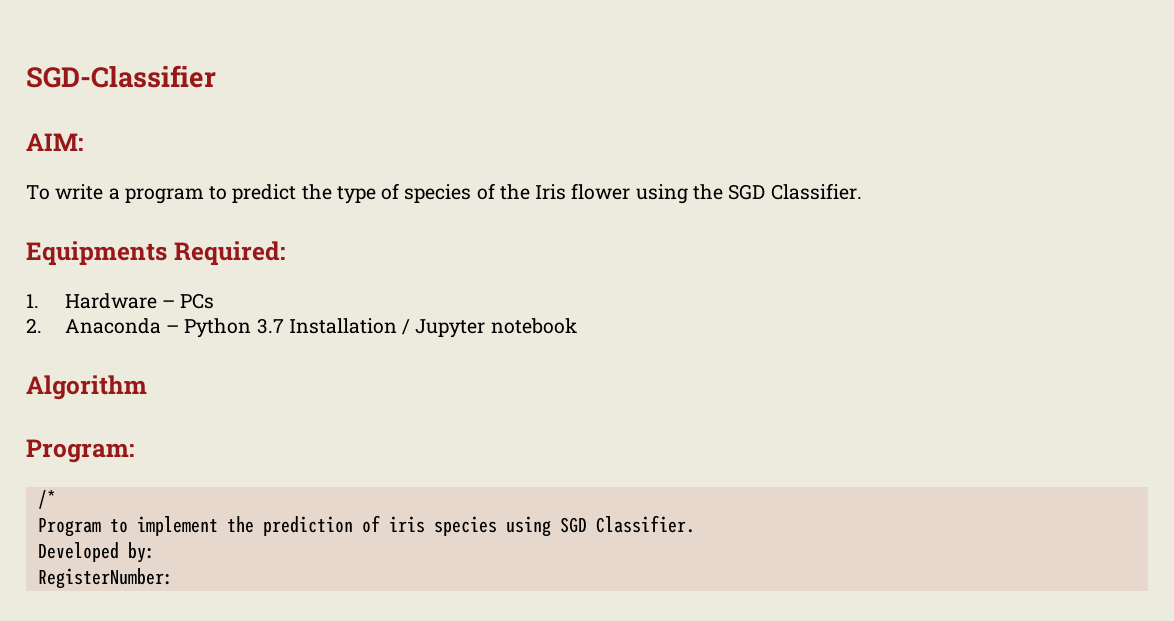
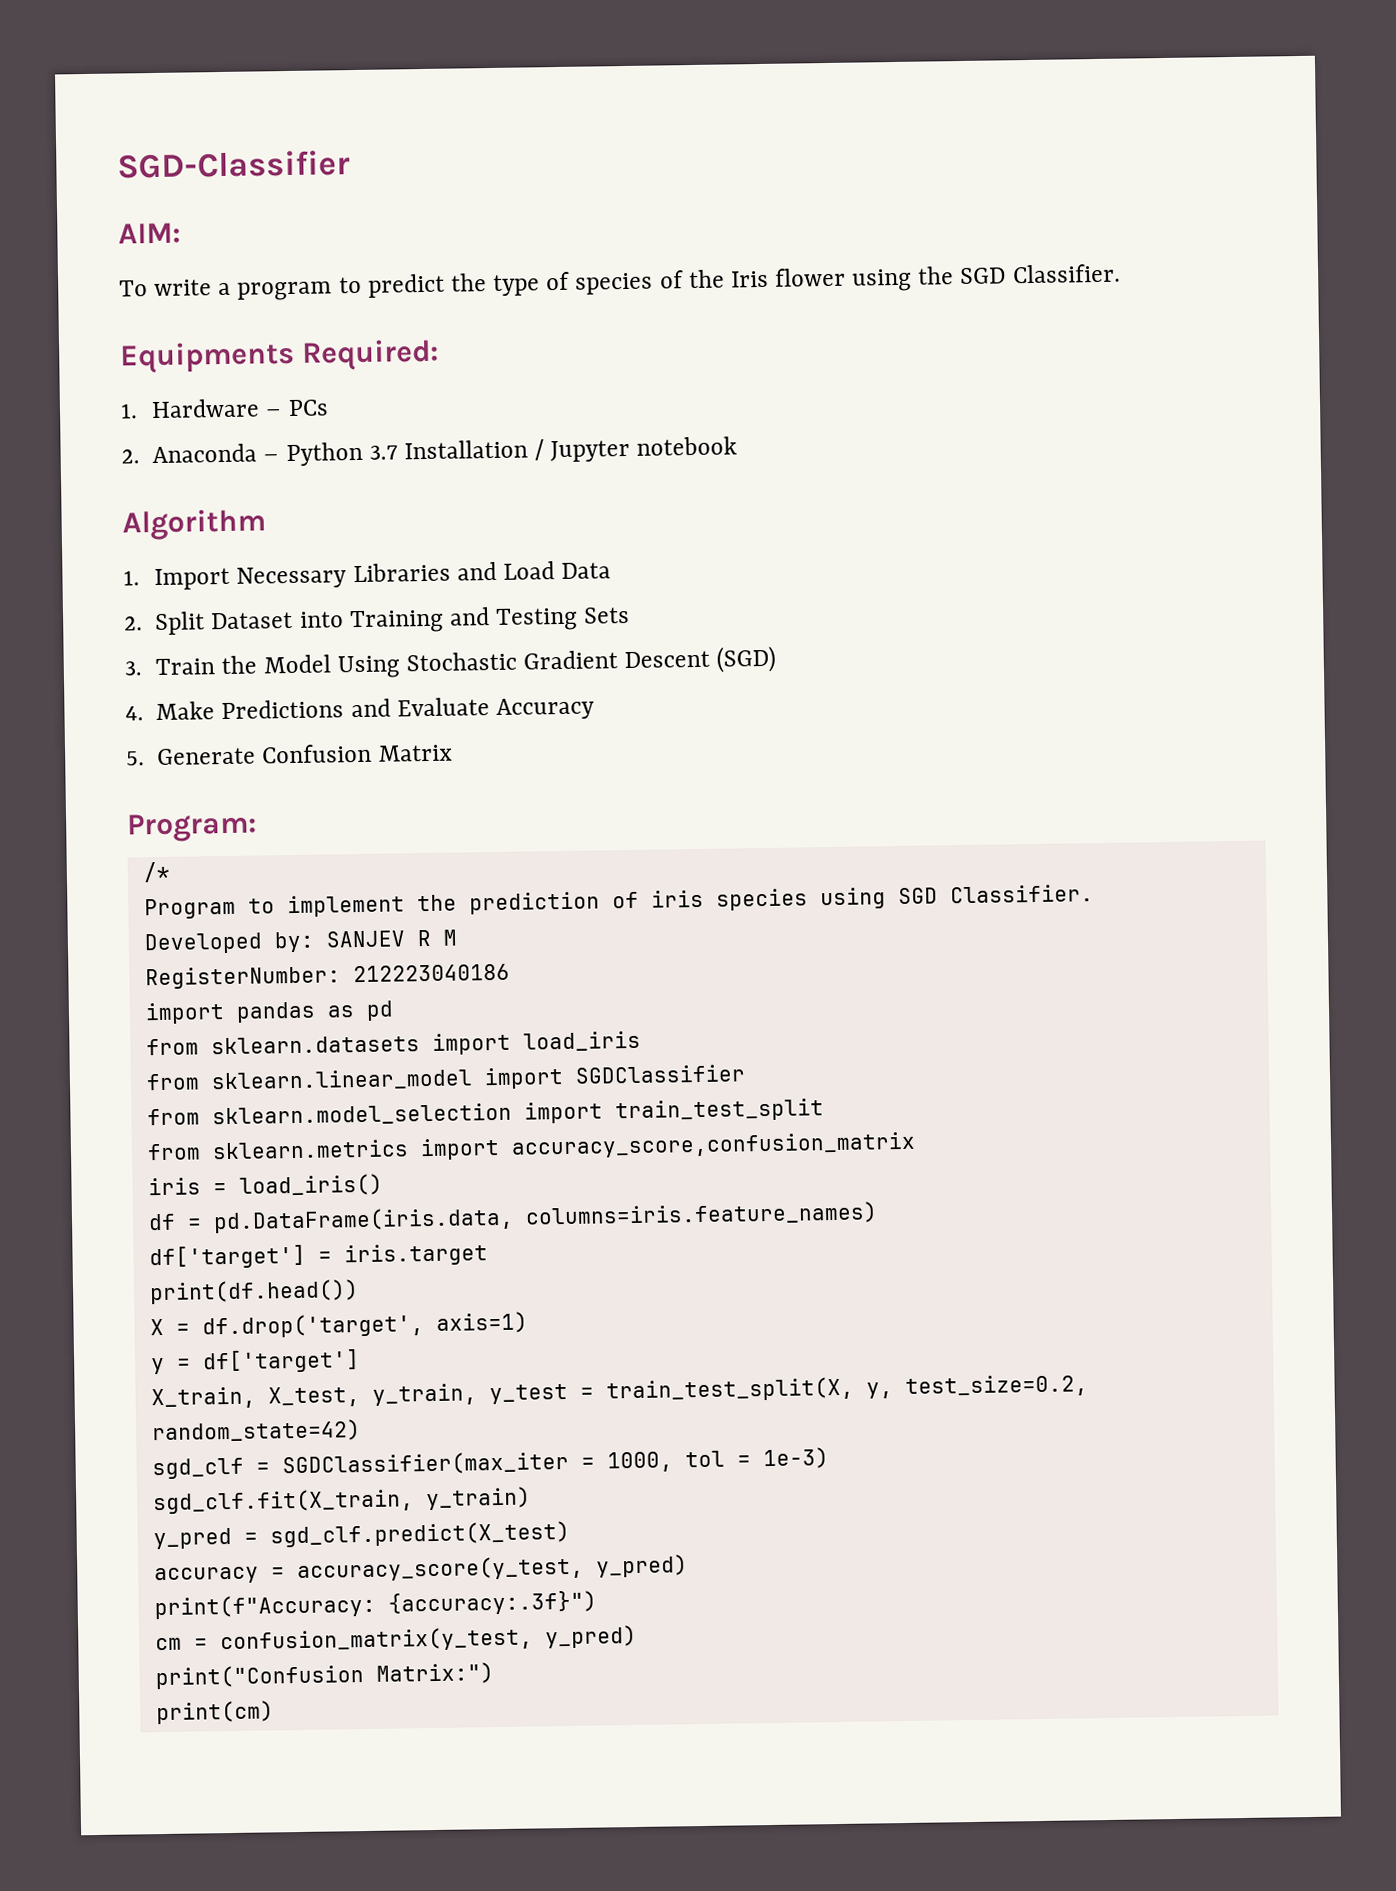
(147, 387) none -> [123,561,611,591] [124,606,631,636] [124,645,777,679] [125,697,595,721] [126,743,453,766] // 1. Import Necessary Libraries and Load Data // 2. Split Dataset into Training and Testing Sets // 3. Train the Model Using Stochastic Gradient Descent (SGD) // 4. Make Predictions and Evaluate Accuracy // 5. Generate Confusion Matrix
[37,568,173,589] // RegisterNumber: -> [325,929,457,948] [144,963,510,990] [144,1000,394,1025] [145,1030,641,1056] [145,1064,746,1092] [146,1098,824,1127] [146,1131,916,1161] [147,1173,383,1197] [147,1201,878,1234] [148,1243,488,1270] [148,1279,359,1305] [149,1311,528,1339] [150,1349,360,1375] [150,1374,1088,1410] [151,1419,361,1444] [151,1447,829,1480] [152,1486,531,1515] [152,1520,570,1550] [153,1554,688,1585] [153,1590,597,1620] [154,1624,637,1654] [154,1662,494,1690] [155,1700,274,1725] SANJEV R M // RegisterNumber: 212223040186 // import pandas as pd // from sklearn.datasets import load_iris // from sklearn.linear_model import SGDClassifier // from sklearn.model_selection import train_test_split // from sklearn.metrics import accuracy_score,confusion_matrix // iris = load_iris() // df = pd.DataFrame(iris.data, columns=iris.feature_names) // df['target'] = iris.target // print(df.head()) // X = df.drop('target', axis=1) // y = df['target'] // X_train, X_test, y_train, y_test = train_test_split(X, y, test_size=0.2, random_state=42) // sgd_clf = SGDClassifier(max_iter = 1000, tol = 1e-3) // sgd_clf.fit(X_train, y_train) // y_pred = sgd_clf.predict(X_test) // accuracy = accuracy_score(y_test, y_pred) // print(f"Accuracy: {accuracy:.3f}") // cm = confusion_matrix(y_test, y_pred) // print("Confusion Matrix:") // print(cm)

